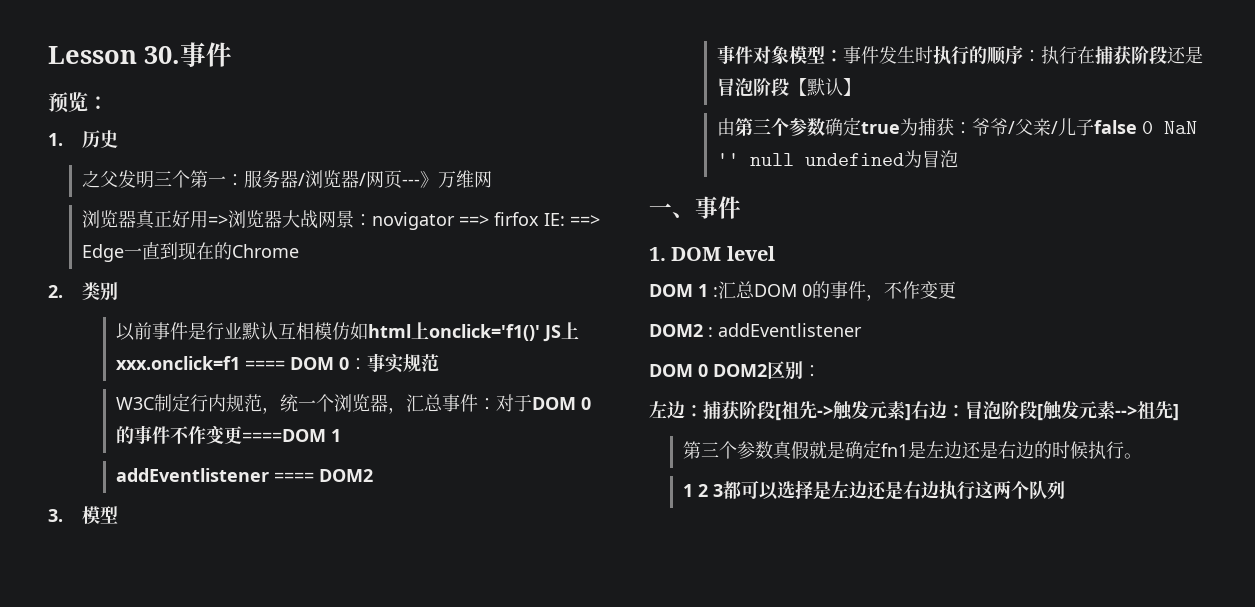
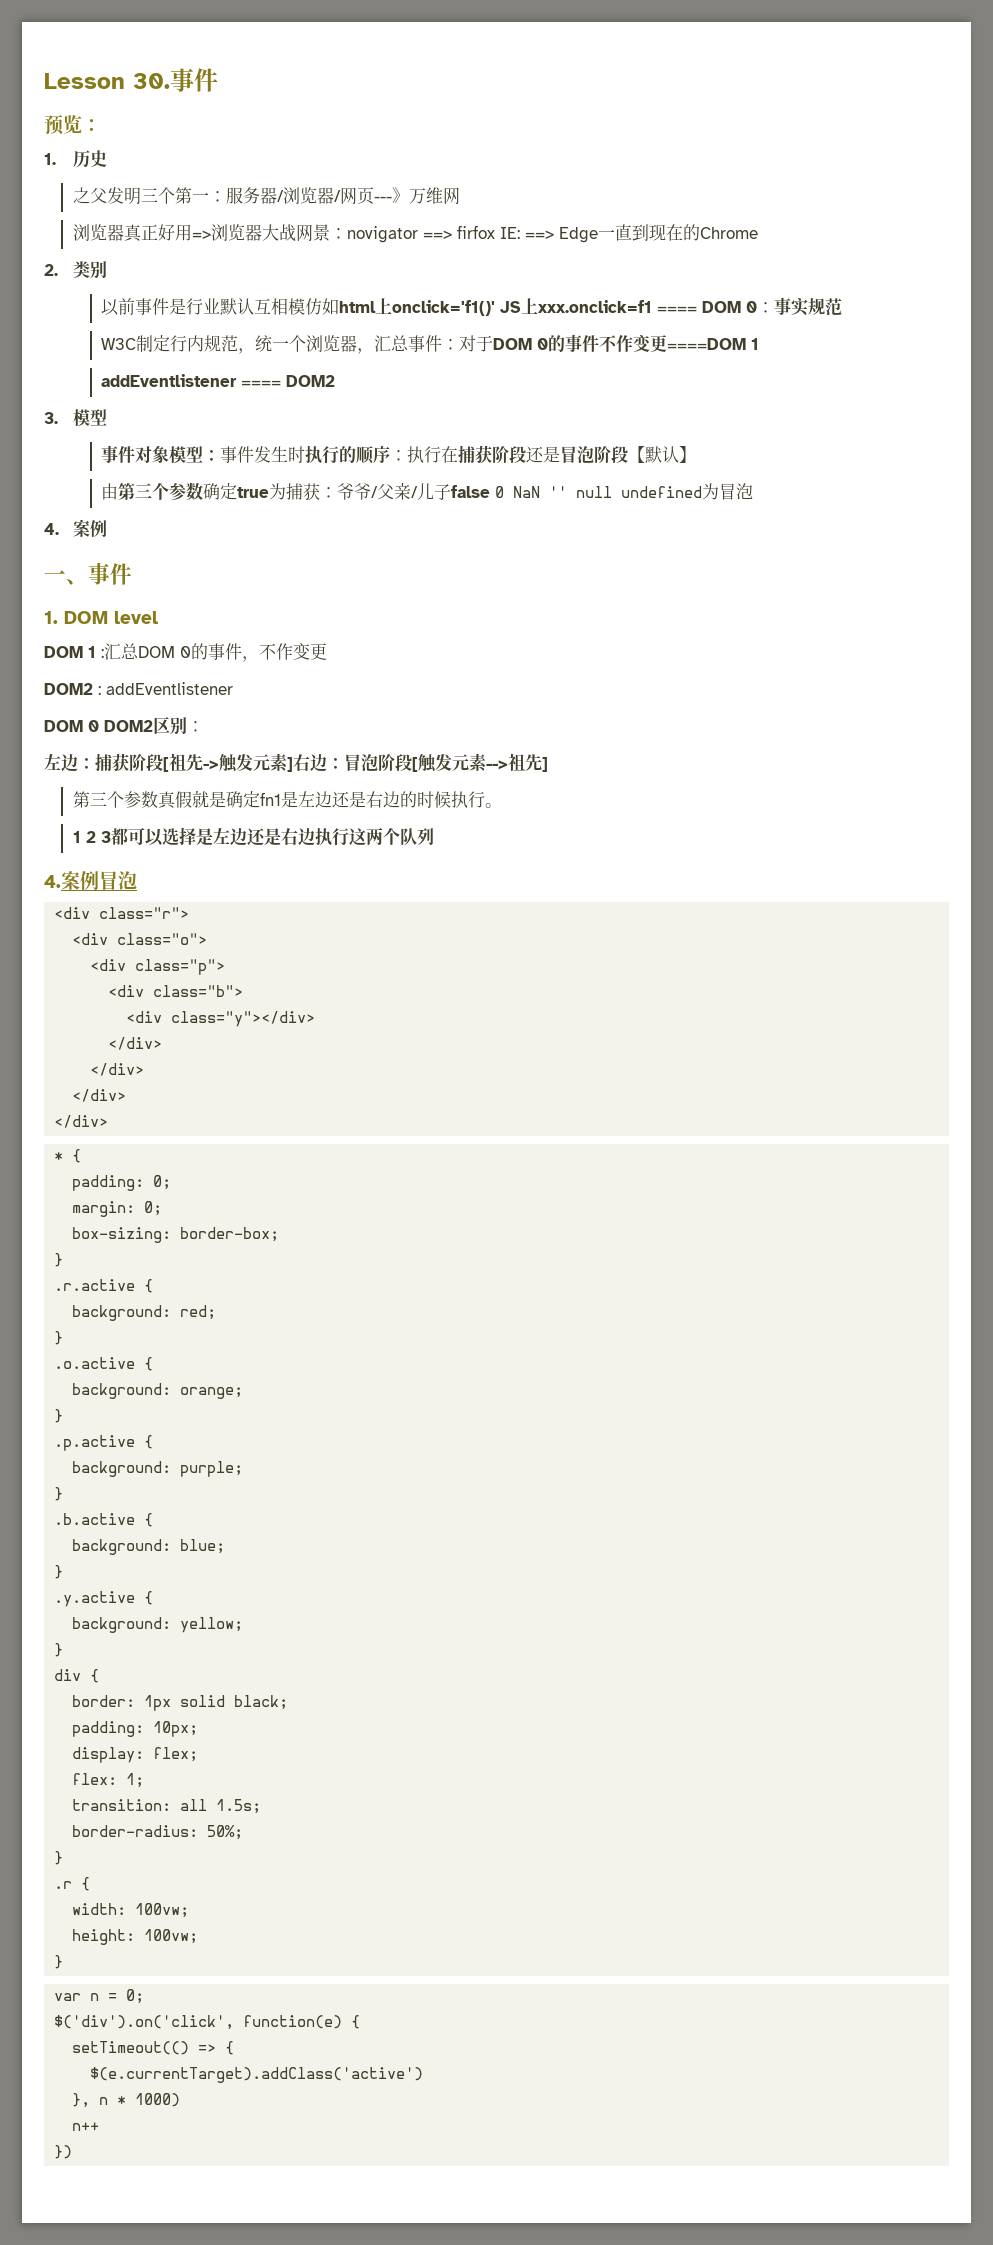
(958, 159) none -> [44,519,107,537] // 4.案例
(1065, 490) none -> [44,871,137,890] [54,907,190,919] [72,933,208,945] [90,959,226,975] [108,985,244,997] [126,1011,316,1027] [108,1037,163,1050] [90,1063,145,1076] [72,1089,127,1102] [54,1115,109,1128] [54,1149,82,1163] [72,1175,172,1191] [72,1201,163,1217] [72,1227,280,1243] [54,1253,64,1267] [54,1279,154,1293] [72,1305,217,1321] [54,1331,64,1345] [54,1357,154,1371] [72,1383,244,1399] [54,1409,64,1423] [54,1435,154,1451] [72,1461,244,1477] [54,1487,64,1501] [54,1513,154,1527] [72,1539,226,1555] [54,1565,64,1579] [54,1591,154,1607] [72,1617,244,1633] [54,1643,64,1657] [54,1669,100,1683] [72,1695,289,1711] [72,1721,199,1737] [72,1747,199,1763] [72,1773,145,1788] [72,1799,262,1814] [72,1825,244,1840] [54,1851,64,1865] [54,1877,91,1891] [72,1903,190,1918] [72,1929,199,1945] [54,1955,64,1969] [54,1989,145,2004] [54,2015,361,2030] [72,2041,235,2055] [90,2067,424,2083] [72,2093,181,2108] [72,2122,100,2131] [54,2145,73,2159] // 4.案例冒泡 // <div class="r"> // <div class="o"> // <div class="p"> // <div class="b"> // <div class="y"></div> // </div> // </div> // </div> // </div> // * { // padding: 0; // margin: 0; // box-sizing: border-box; // } // .r.active { // background: red; // } // .o.active { // background: orange; // } // .p.active { // background: purple; // } // .b.active { // background: blue; // } // .y.active { // background: yellow; // } // div { // border: 1px solid black; // padding: 10px; // display: flex; // flex: 1; // transition: all 1.5s; // border-radius: 50%; // } // .r { // width: 100vw; // height: 100vw; // } // var n = 0; // $('div').on('click', function(e) { // setTimeout(() => { // $(e.currentTarget).addClass('active') // }, n * 1000) // n++ // })

